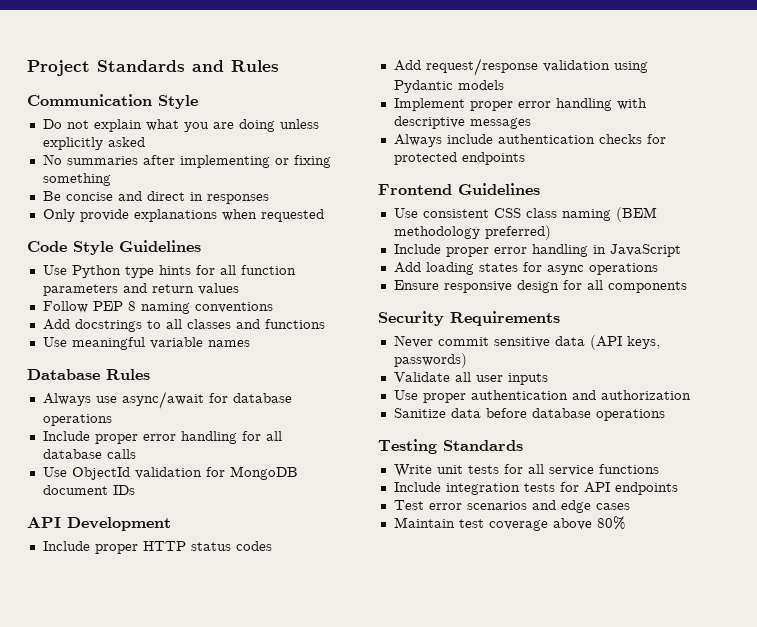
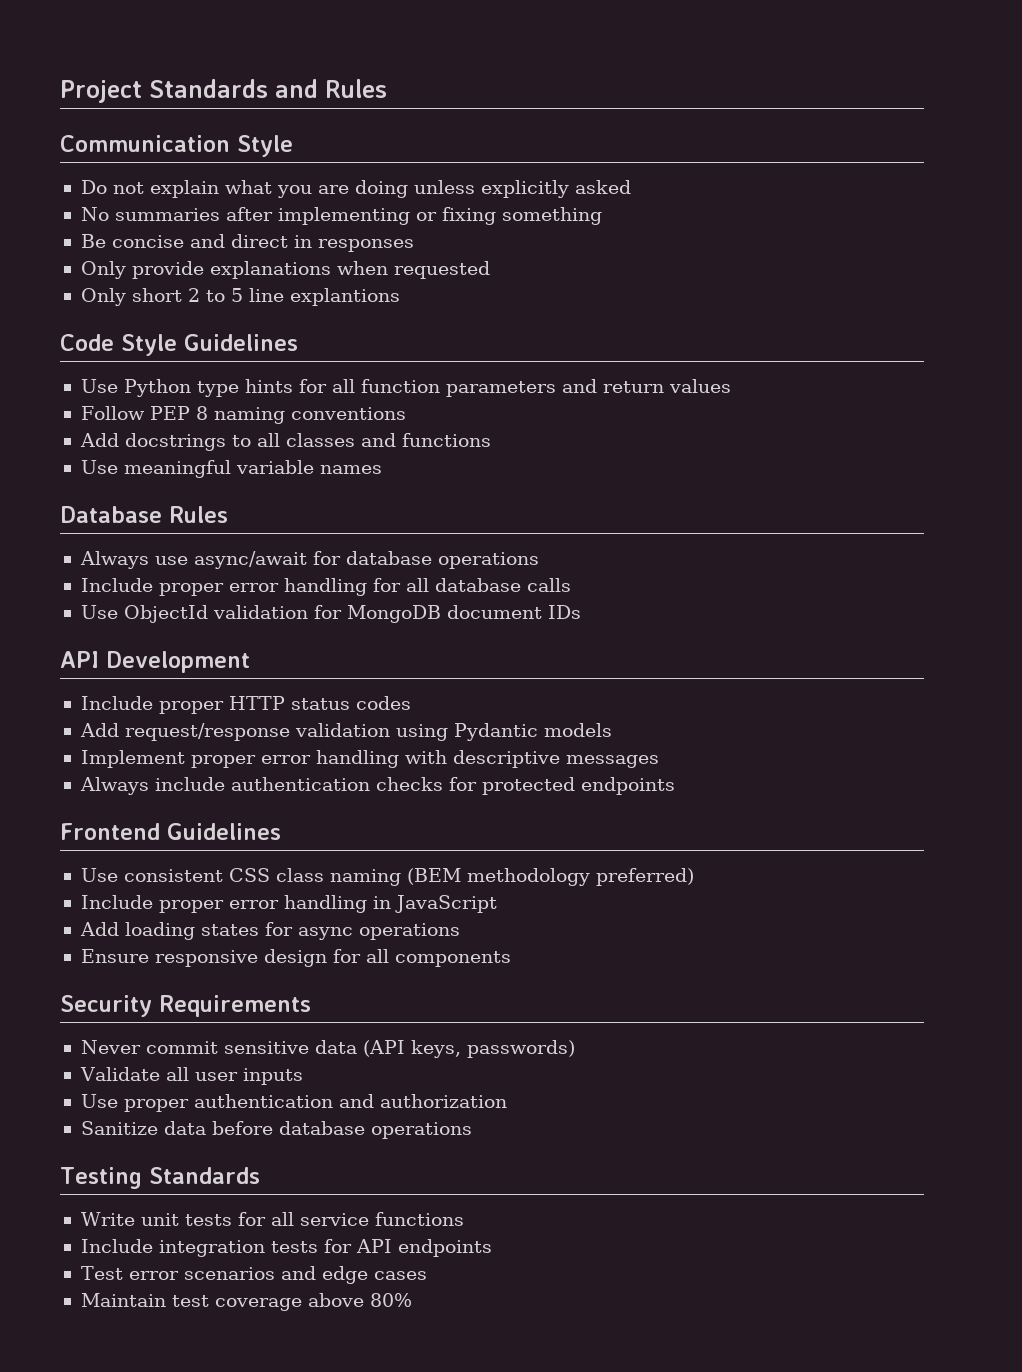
(324, 215) none -> [80,288,400,306] // Only short 2 to 5 line explantions

